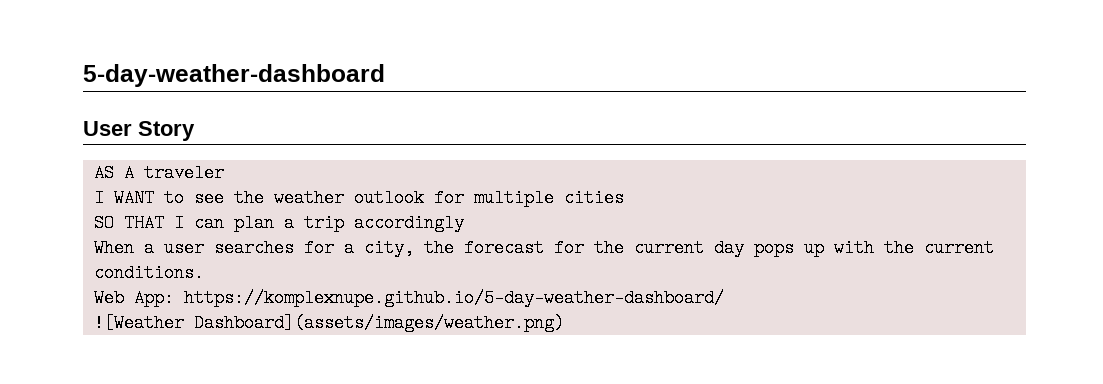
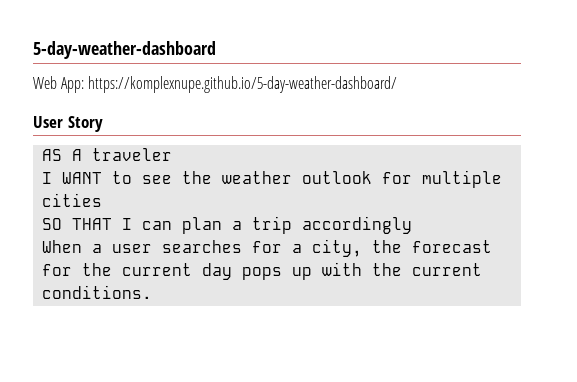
(385, 75) none -> [33,76,398,93] // Web App: https://komplexnupe.github.io/5-day-weather-dashboard/
[93,289,724,307] [93,314,564,332] // Web App: https://komplexnupe.github.io/5-day-weather-dashboard/ // ![Weather Dashboard](assets/images/weather.png) -> (153, 292) none

